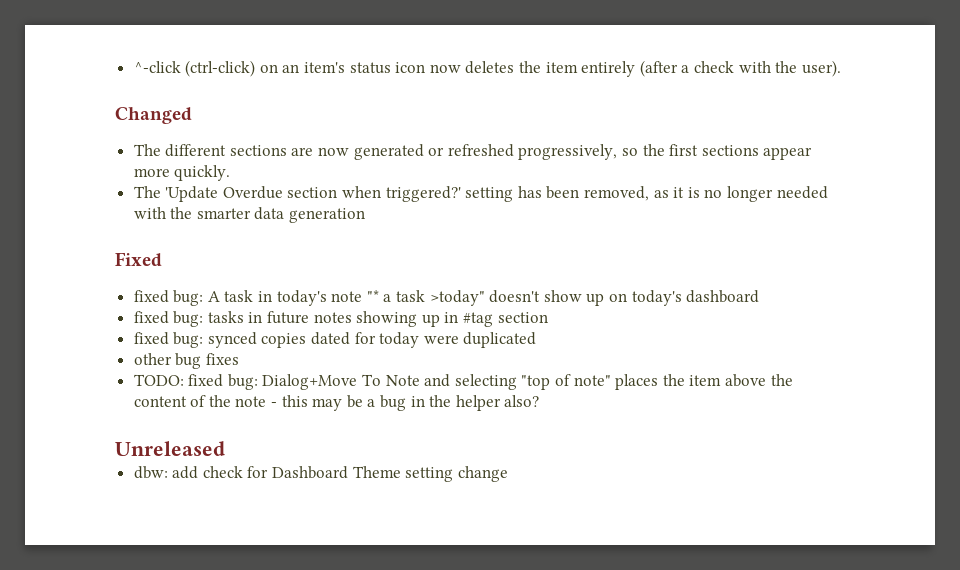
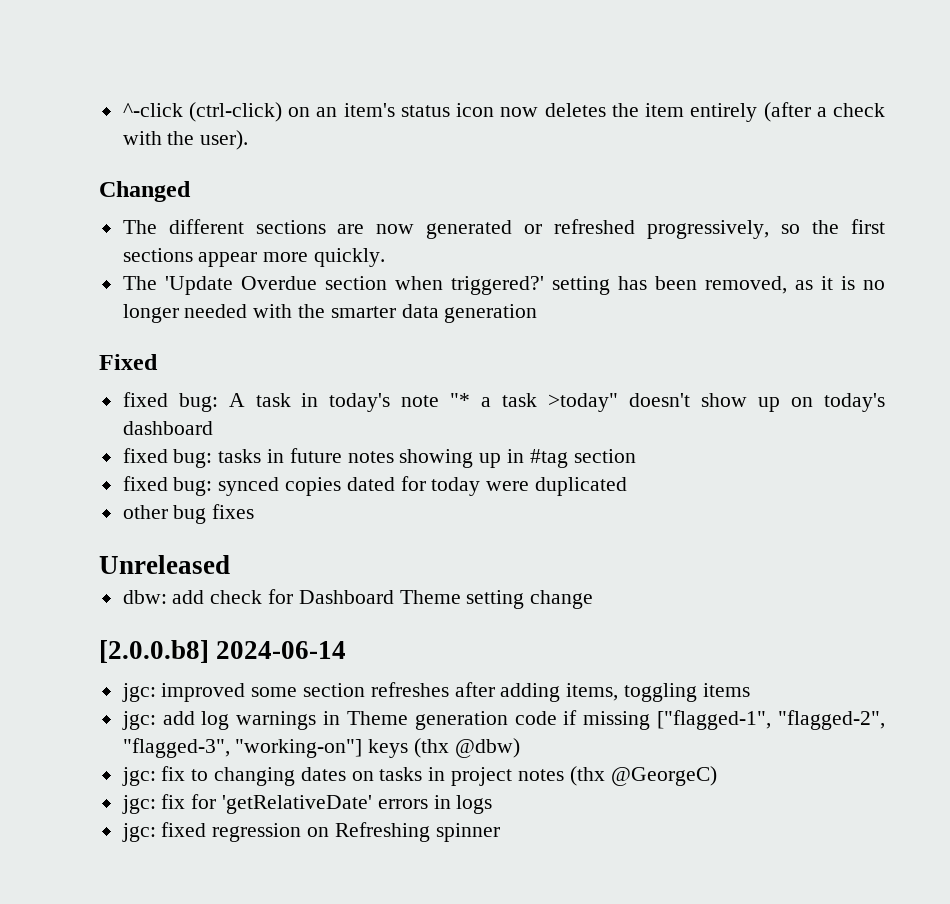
[133,374,793,390] [133,395,540,411] // TODO: fixed bug: Dialog+Move To Note and selecting "top of note" places the item above the content of the note - this may be a bug in the helper also? -> (255, 511) none
(508, 474) none -> [99,640,347,663] [121,682,750,702] [121,710,886,730] [122,738,520,758] [121,766,717,786] [121,794,493,814] [121,822,500,842] // [2.0.0.b8] 2024-06-14 // jgc: improved some section refreshes after adding items, toggling items // jgc: add log warnings in Theme generation code if missing ["flagged-1", "flagged-2", "flagged-3", "working-on"] keys (thx @dbw) // jgc: fix to changing dates on tasks in project notes (thx @GeorgeC) // jgc: fix for 'getRelativeDate' errors in logs // jgc: fixed regression on Refreshing spinner

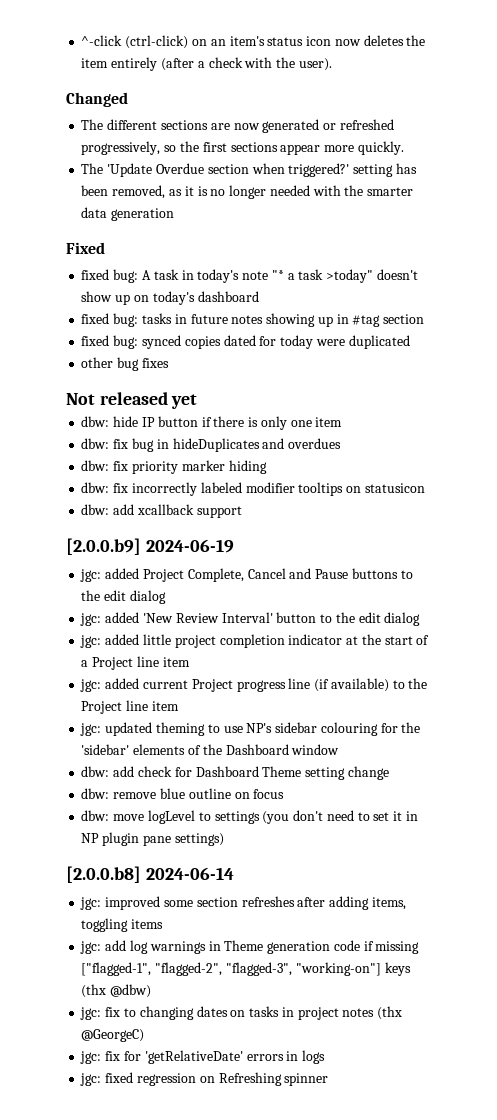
[99,555,230,574] Unreleased -> [66,392,198,409] [81,416,343,430] [81,438,342,452] [81,460,267,474] [81,482,425,496] [81,504,242,518] [66,538,234,555] [80,568,413,582] [81,590,166,604] [80,612,421,626] [80,634,430,648] [81,656,190,670] [80,678,428,692] [81,700,179,714] [80,722,421,736] [81,744,340,755] Not released yet // dbw: hide IP button if there is only one item // dbw: fix bug in hideDuplicates and overdues // dbw: fix priority marker hiding // dbw: fix incorrectly labeled modifier tooltips on statusicon // dbw: add xcallback support // [2.0.0.b9] 2024-06-19 // jgc: added Project Complete, Cancel and Pause buttons to the edit dialog // jgc: added 'New Review Interval' button to the edit dialog // jgc: added little project completion indicator at the start of a Project line item // jgc: added current Project progress line (if available) to the Project line item // jgc: updated theming to use NP's sidebar colouring for the 'sidebar' elements of the Dashboard window
(594, 599) none -> [81,788,285,799] [81,810,418,824] [81,832,224,846] // dbw: remove blue outline on focus // dbw: move logLevel to settings (you don't need to set it in NP plugin pane settings)

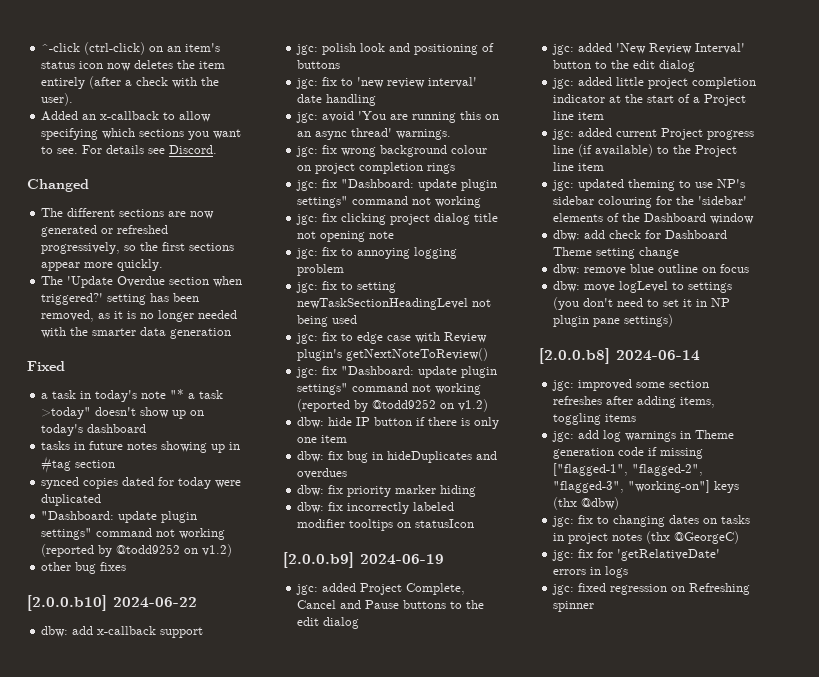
(332, 64) none -> [41,111,212,122] [41,128,242,140] [41,145,218,154] // Added an x-callback to allow specifying which sections you want to see. For details see Discord.
[81,269,151,283] fixed bug: A -> [41,393,49,399] a
[81,313,139,327] fixed bug: -> (147, 428) none
[81,335,139,349] fixed bug: -> (116, 464) none
[81,357,169,371] [66,392,198,409] other bug fixes // Not released yet -> [41,511,198,523] [41,528,226,540] [41,544,233,557] [41,562,127,574] [27,595,197,611] [41,626,204,638] [296,43,495,55] [297,60,341,69] [296,77,478,89] [297,94,377,106] [296,111,500,123] [297,128,452,140] [296,145,488,157] [297,162,456,174] [296,179,498,191] [297,196,482,208] [296,213,499,225] [297,231,395,242] [296,247,458,259] [297,264,345,276] [296,281,397,293] [297,298,492,310] [297,315,358,327] [296,332,488,344] [297,348,489,361] [296,366,498,378] [297,383,482,395] [297,399,489,412] "Dashboard: update plugin settings" command not working (reported by @todd9252 on v1.2) // other bug fixes // [2.0.0.b10] 2024-06-22 // dbw: add x-callback support // jgc: polish look and positioning of buttons // jgc: fix to 'new review interval' date handling // jgc: avoid 'You are running this on an async thread' warnings. // jgc: fix wrong background colour on project completion rings // jgc: fix "Dashboard: update plugin settings" command not working // jgc: fix clicking project dialog title not opening note // jgc: fix to annoying logging problem // jgc: fix to setting newTaskSectionHeadingLevel not being used // jgc: fix to edge case with Review plugin's getNextNoteToReview() // jgc: fix "Dashboard: update plugin settings" command not working (reported by @todd9252 on v1.2)
[364,483,425,493] [81,504,242,518] statusicon // dbw: add xcallback support -> [415,519,475,528] statusIcon

